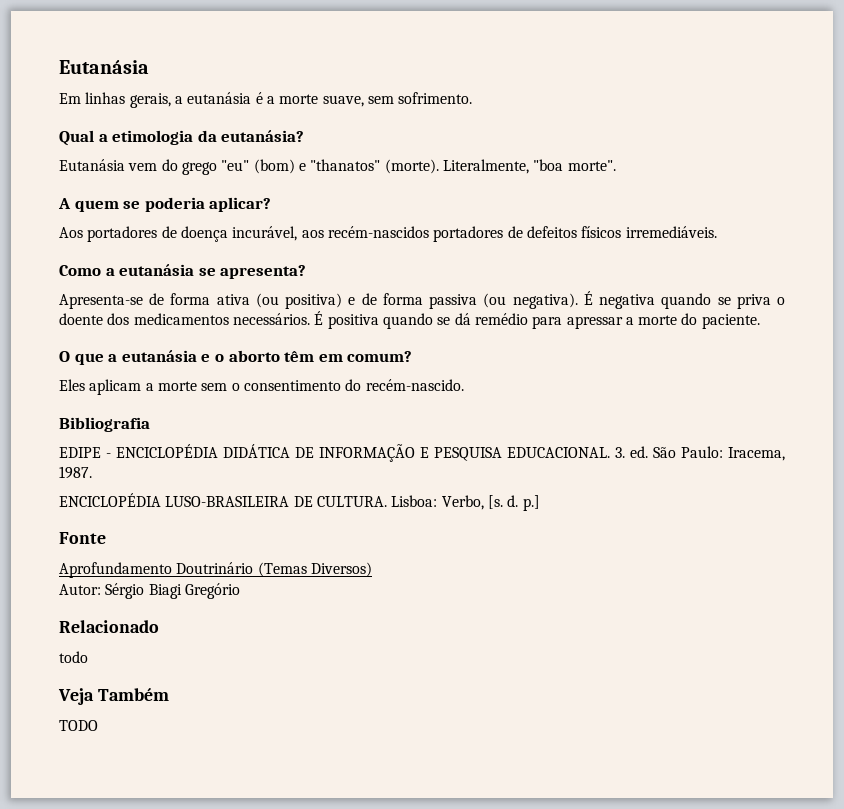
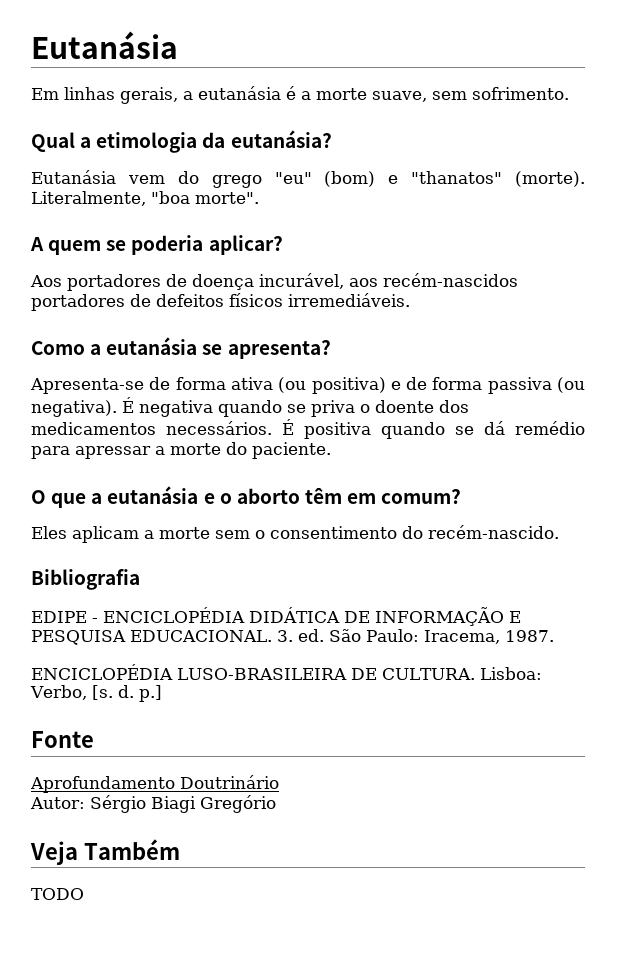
[257,562,372,577] (Temas Diversos) -> (279, 782) none
[59,620,159,633] [59,651,88,663] // Relacionado // todo -> (276, 804) none

